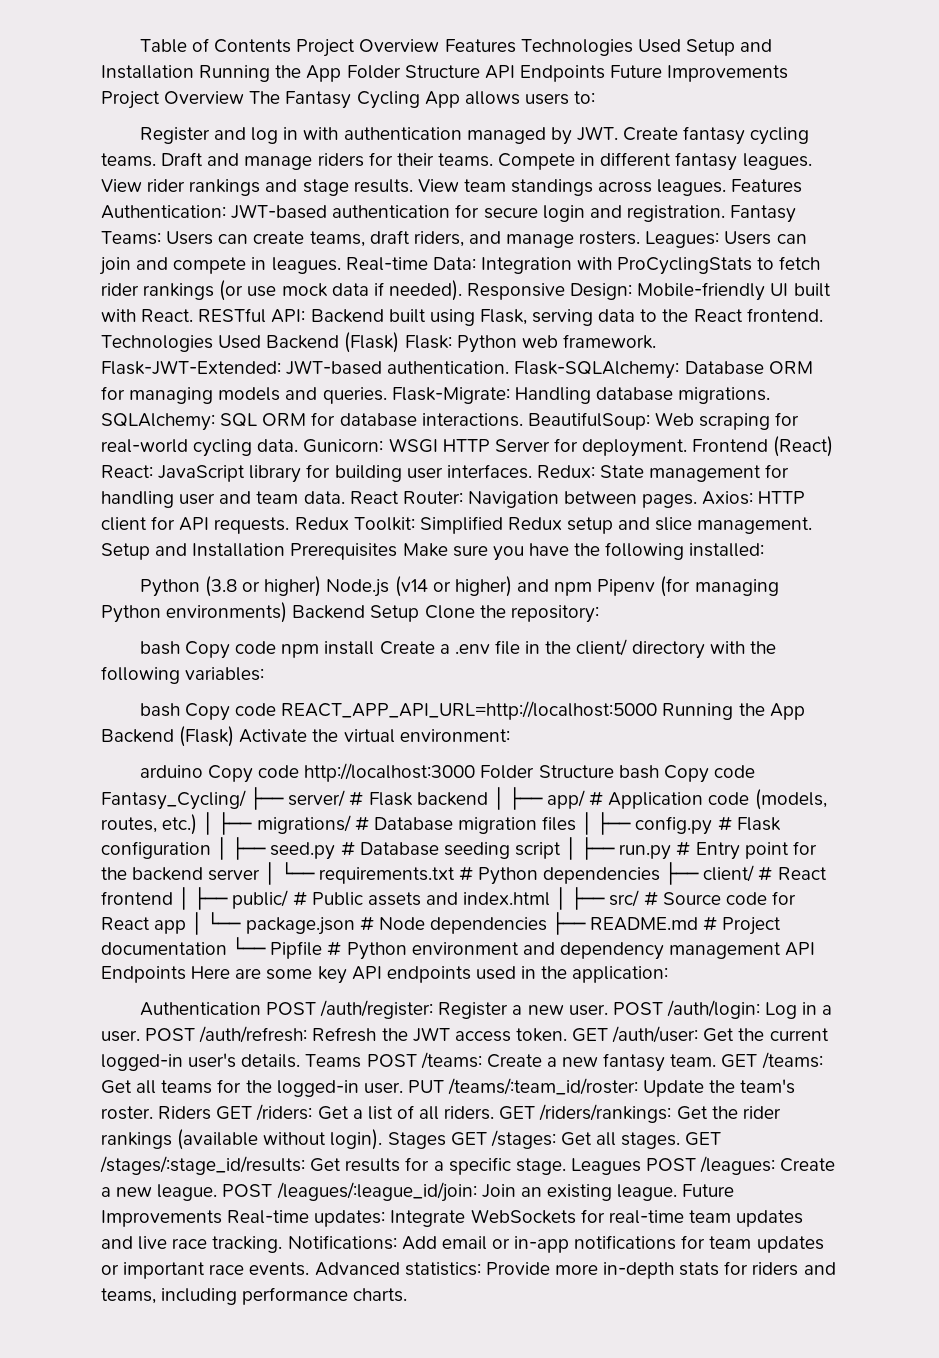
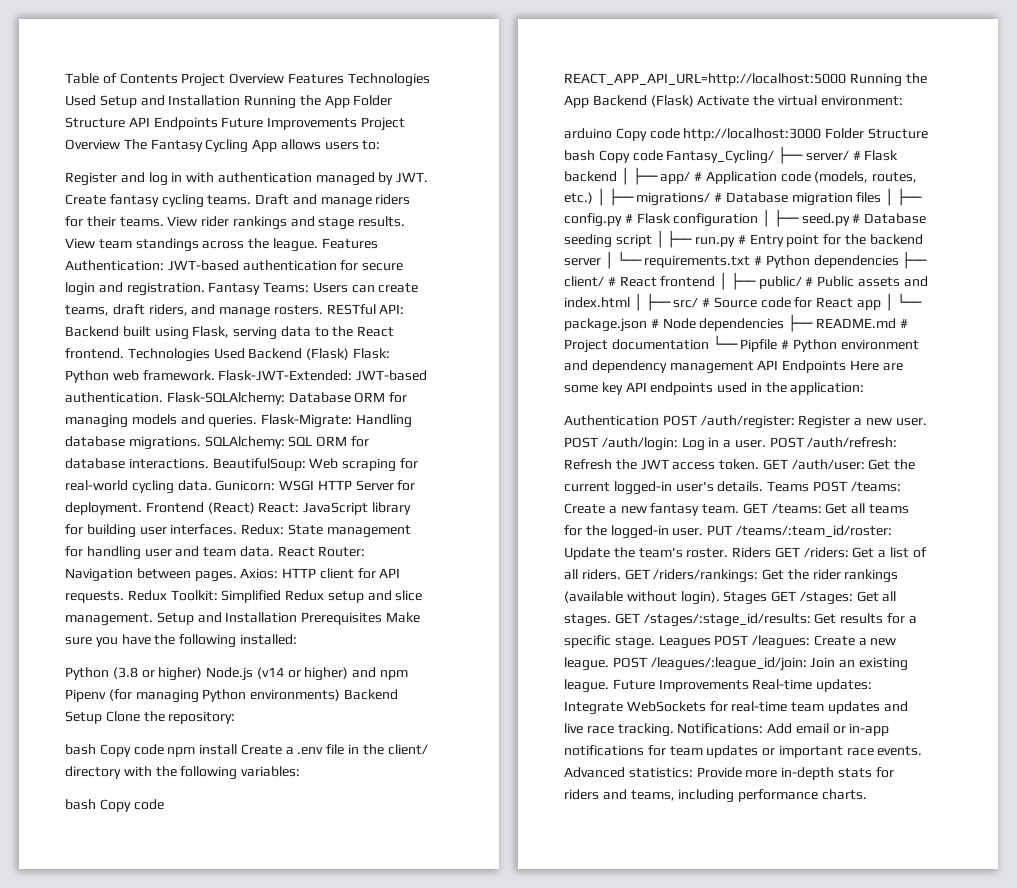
[498,152,812,171] Compete in different fantasy leagues. -> (164, 222) none
[657,179,727,196] leagues. -> [248,238,318,252] the league.
[645,231,807,248] [99,256,821,275] [101,280,831,301] [101,309,194,322] Leagues: Users can join and compete in leagues. Real-time Data: Integration with ProCyclingStats to fetch rider rankings (or use mock data if needed). Responsive Design: Mobile-friendly UI built with React. -> (323, 310) none

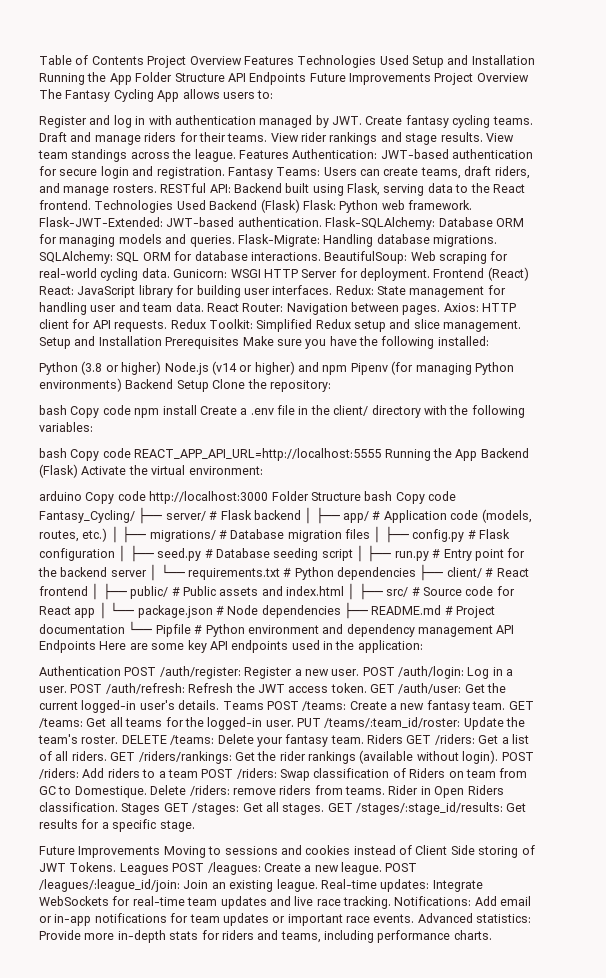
[564,73,846,86] REACT_APP_API_URL=http://localhost:5000 -> [134,448,382,461] REACT_APP_API_URL=http://localhost:5555
(729, 553) none -> [121,734,364,747] DELETE /teams: Delete your fantasy team.
(720, 598) none -> [501,752,534,761] [39,768,528,781] [39,785,504,798] [39,802,118,812] POST /riders: Add riders to a team POST /riders: Swap classification of Riders on team from GC to Domestique. Delete /riders: remove riders from teams. Rider in Open Riders classification.
(655, 642) none -> [39,845,535,858] [39,862,117,872] // Future Improvements Moving to sessions and cookies instead of Client Side storing of JWT Tokens.
[612,679,749,692] Future Improvements -> (318, 885) none

